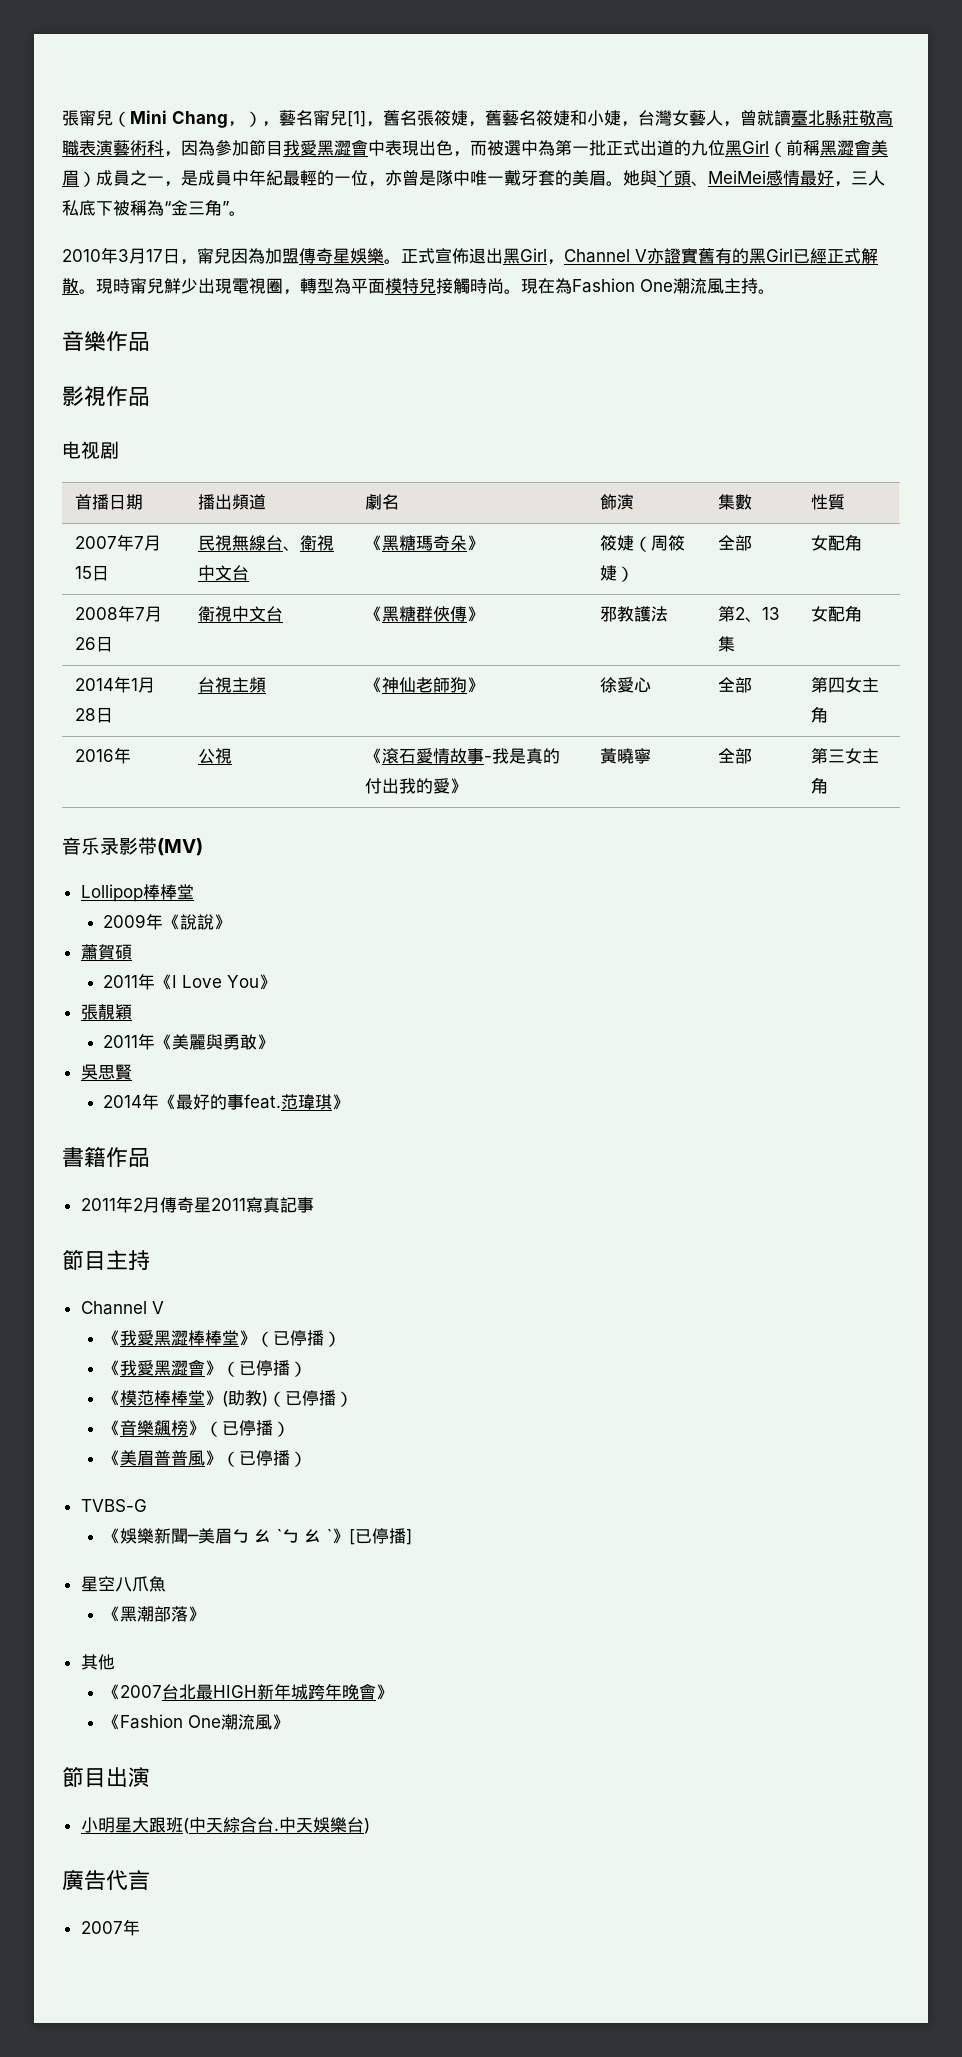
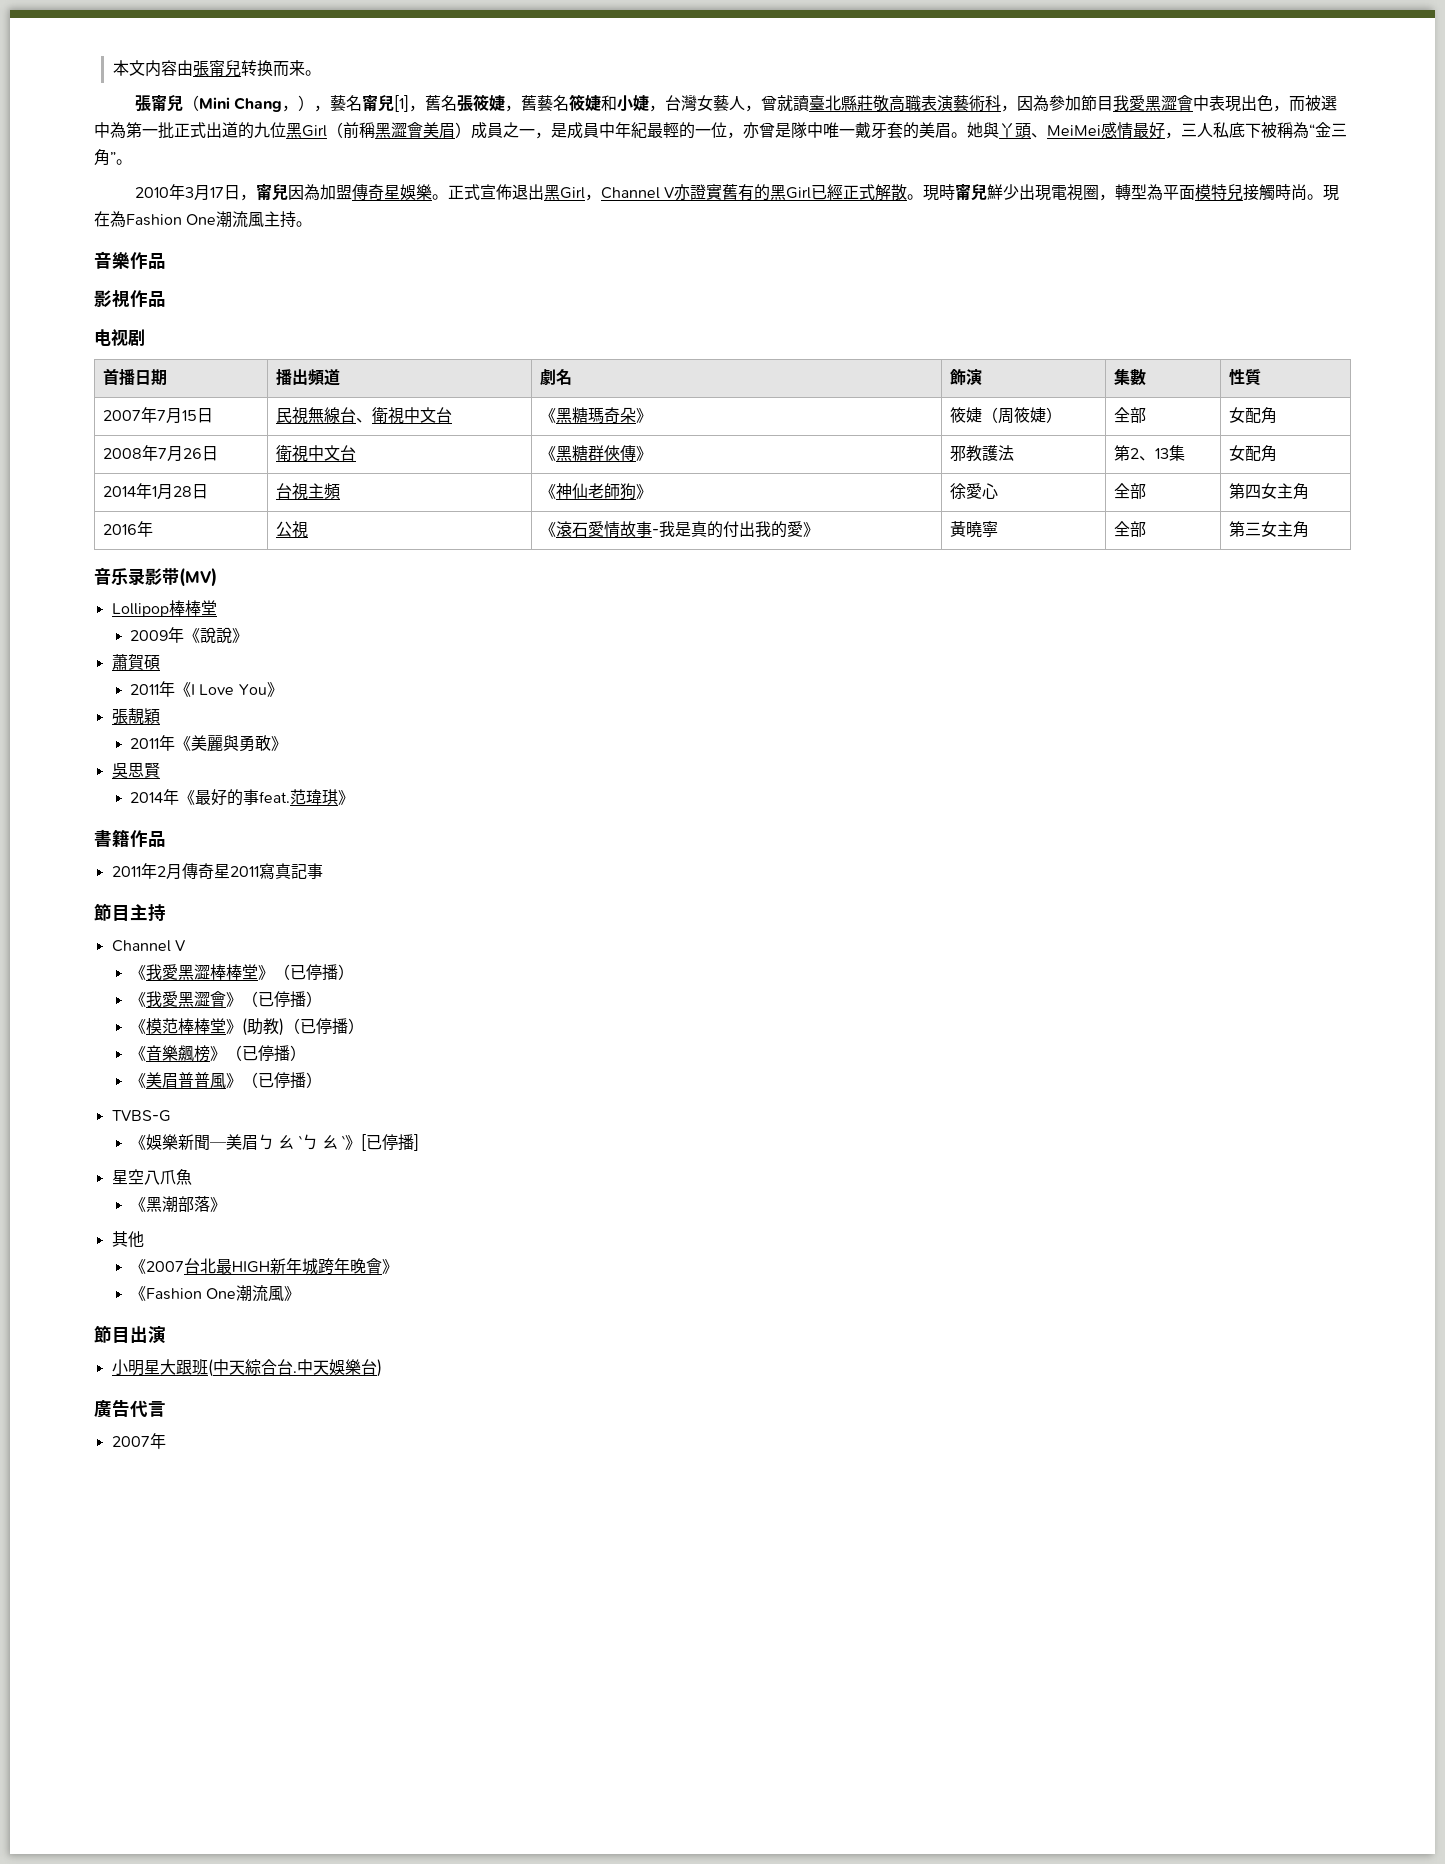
(62, 118) none -> [112,60,321,77] 本文内容由張甯兒转换而来。 //

